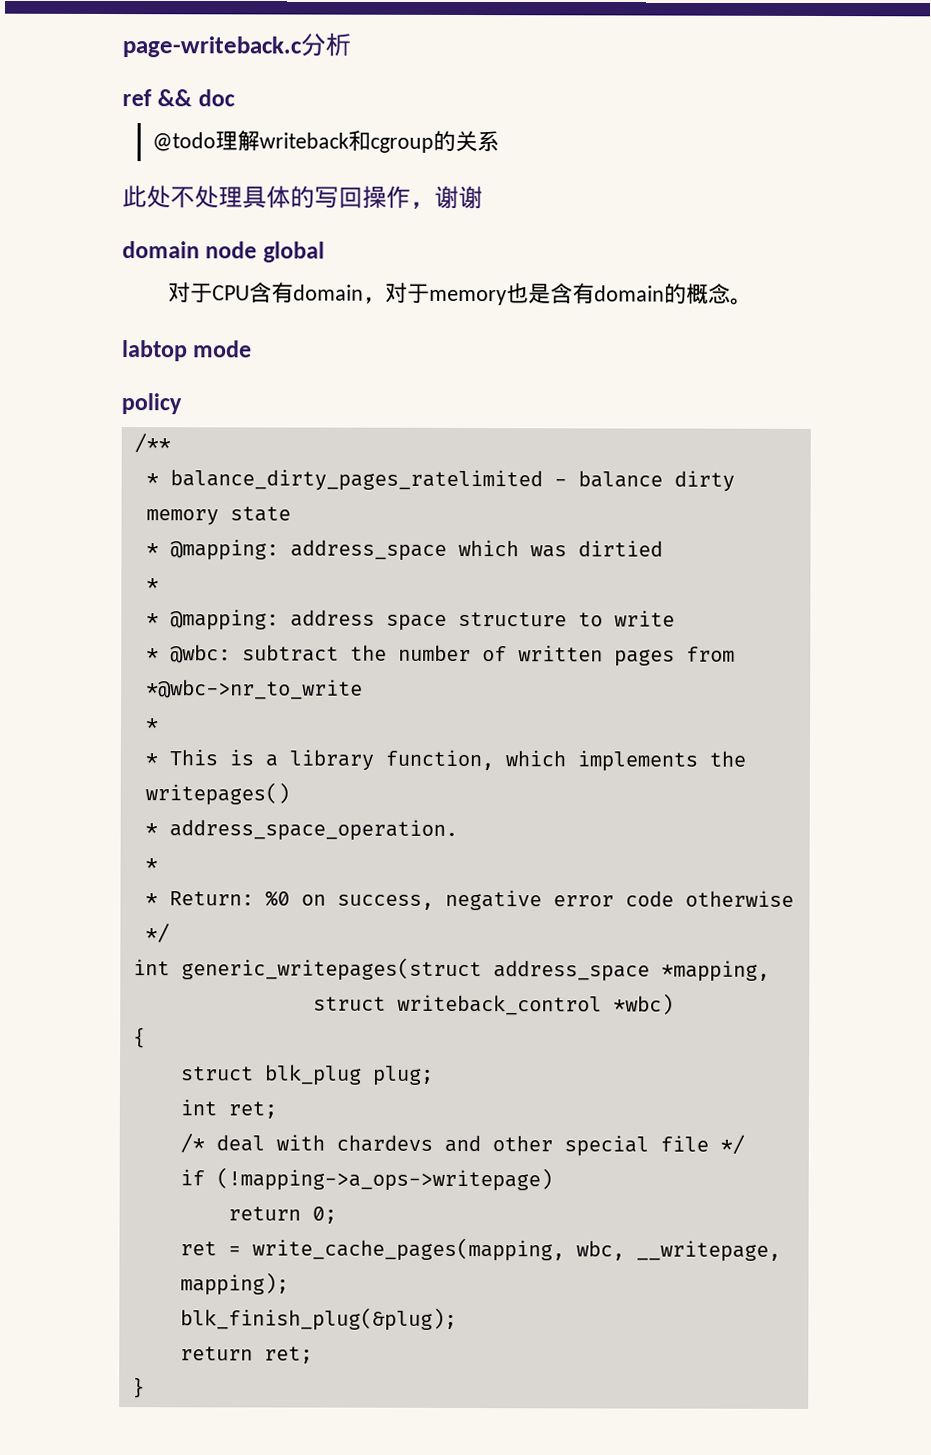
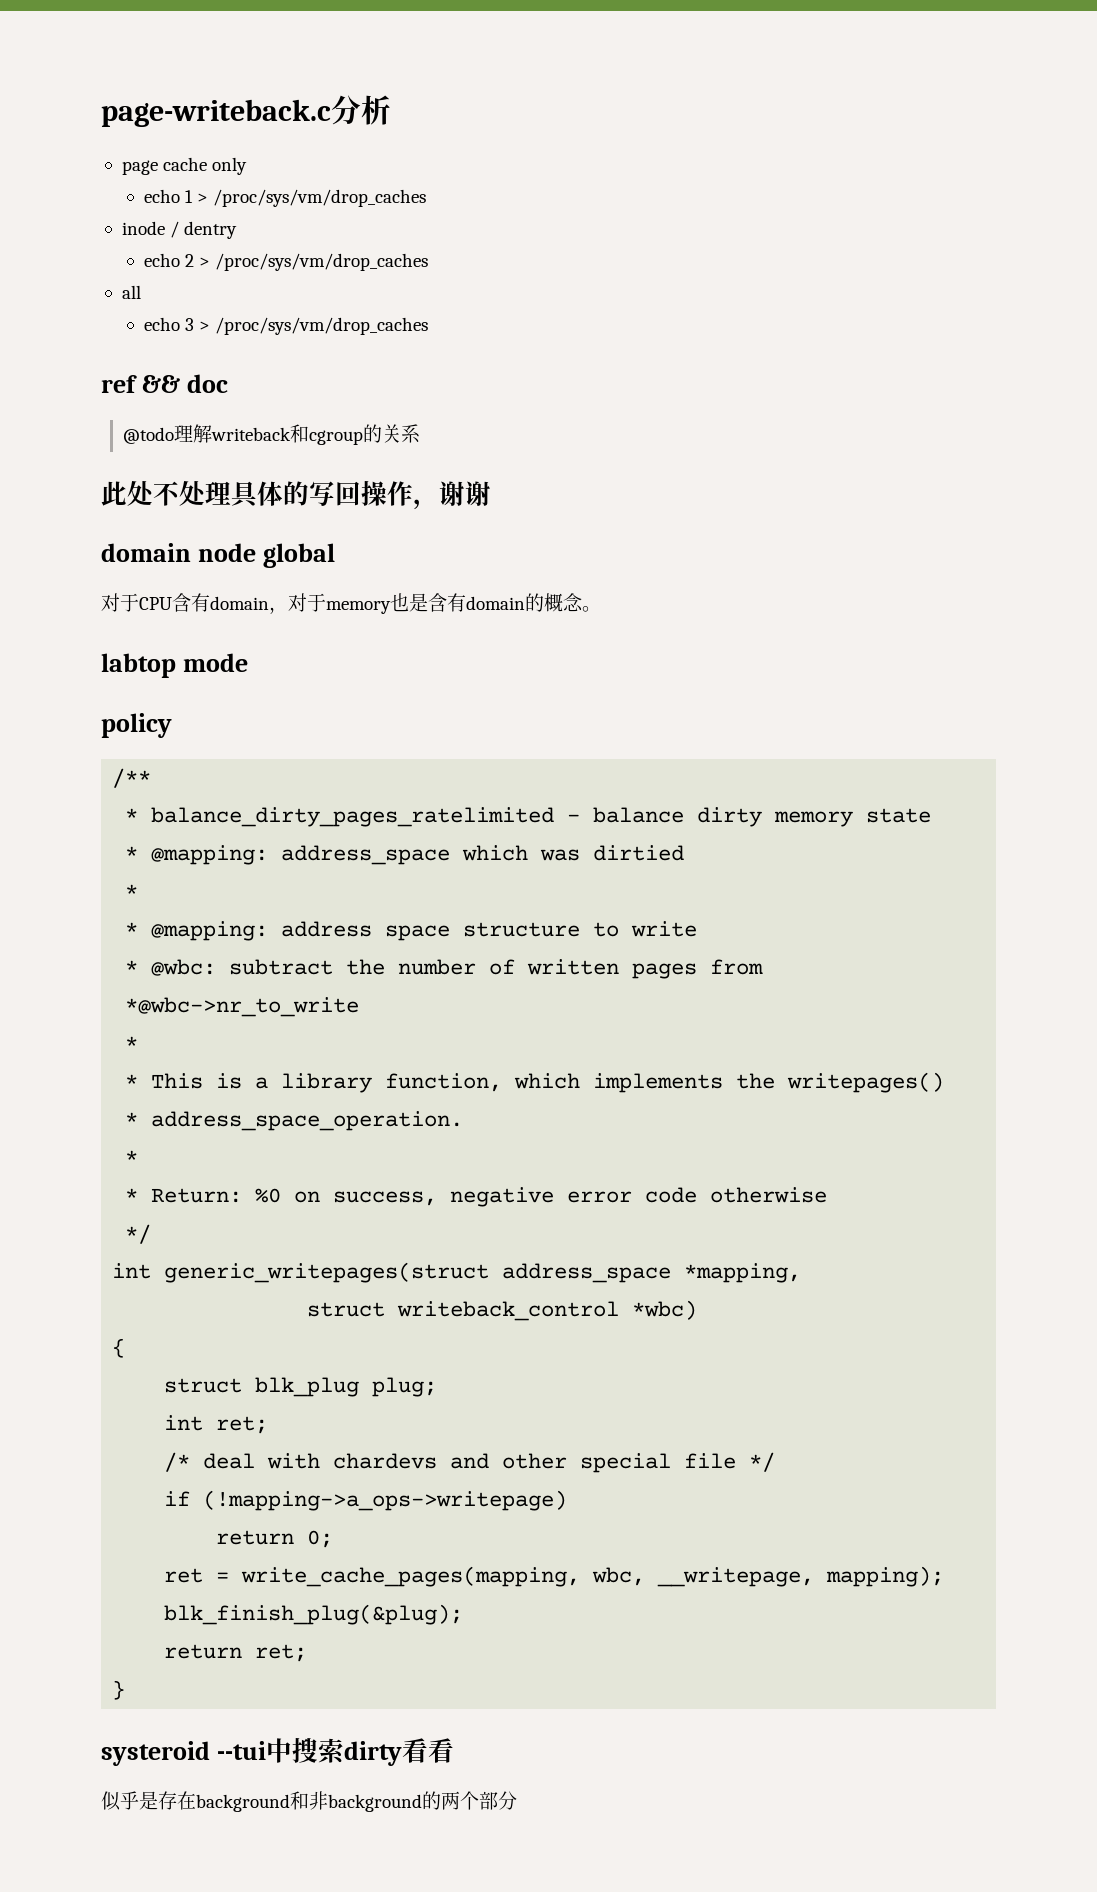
(351, 44) none -> [121,157,248,175] [143,189,427,207] [121,221,238,239] [143,253,429,271] [121,285,141,299] [143,317,429,335] // page cache only // echo 1 > /proc/sys/vm/drop_caches // inode / dentry // echo 2 > /proc/sys/vm/drop_caches // all // echo 3 > /proc/sys/vm/drop_caches
(145, 1388) none -> [101,1738,454,1766] [101,1791,517,1812] // systeroid --tui中搜索dirty看看 // 似乎是存在background和非background的两个部分

